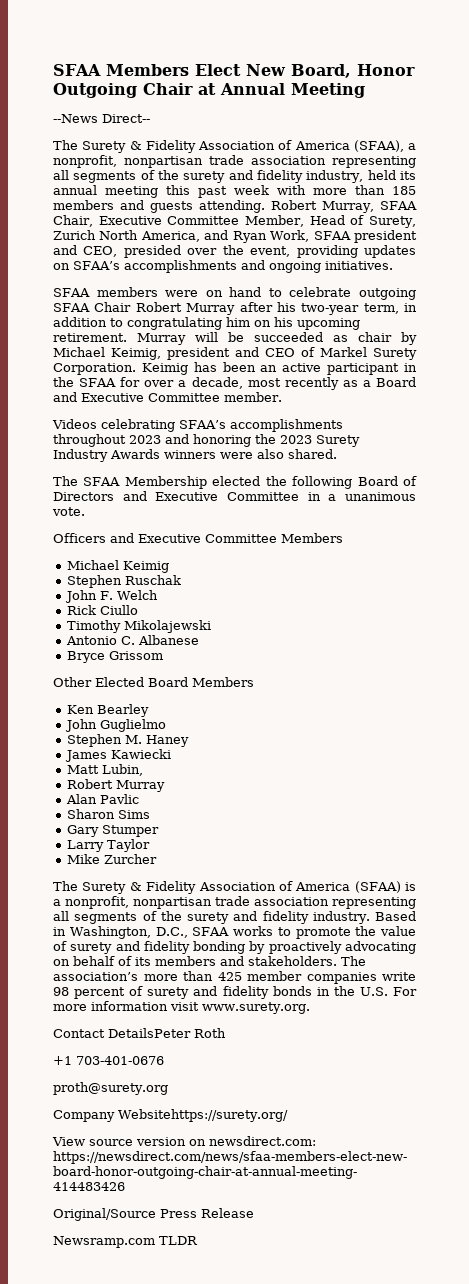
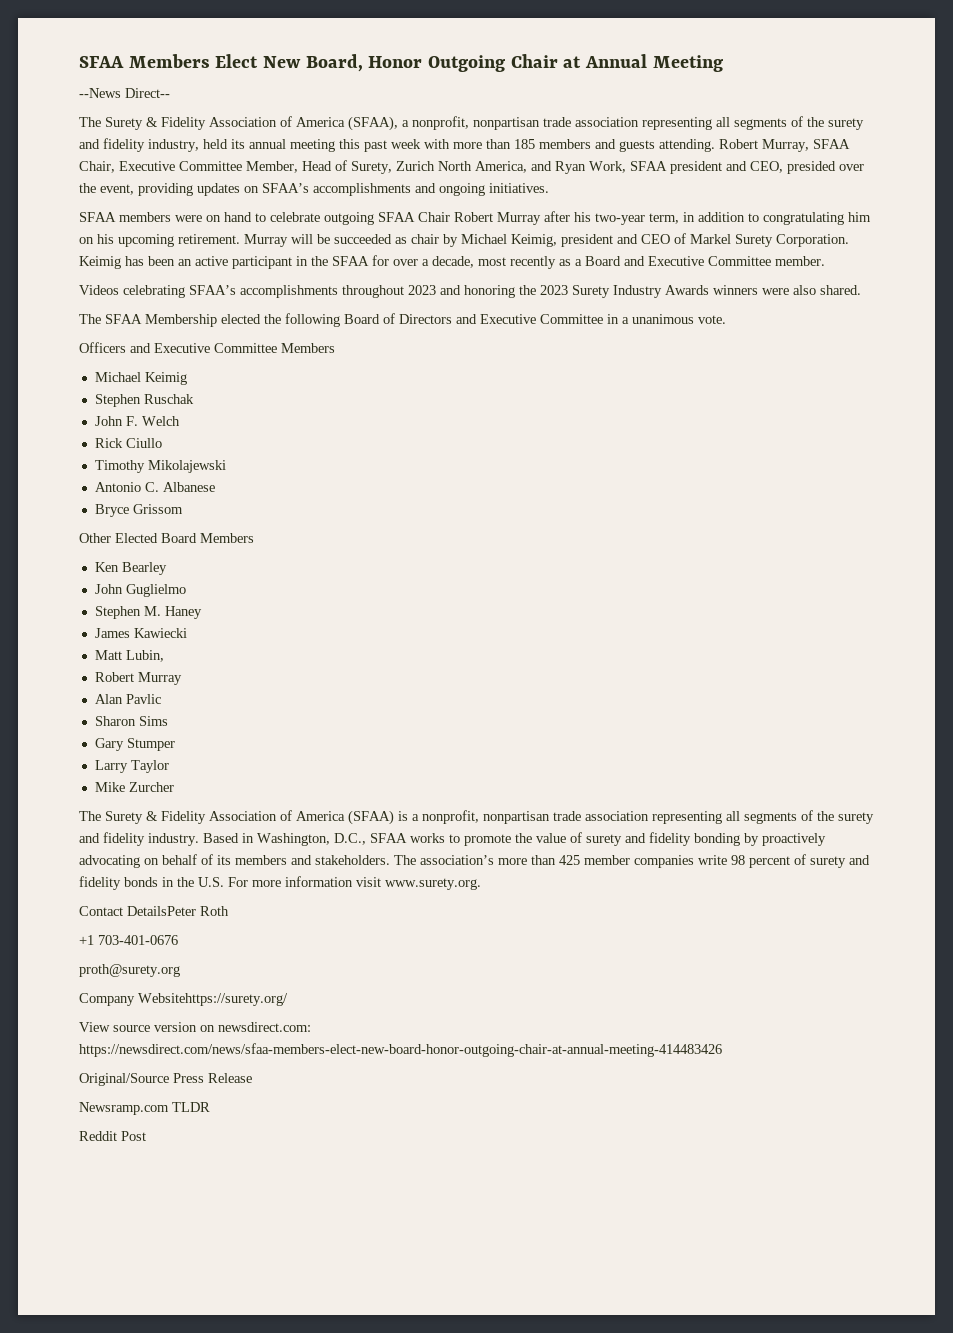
(198, 1240) none -> [79,1131,146,1141] // Reddit Post

